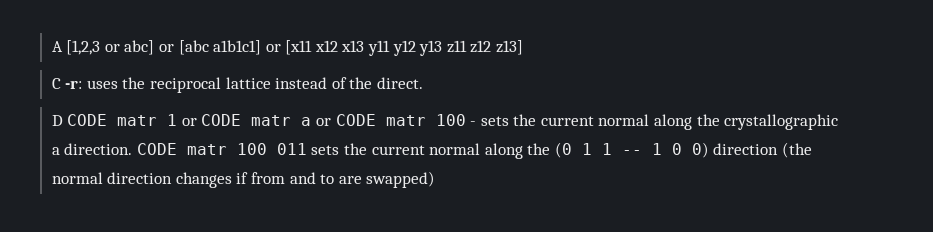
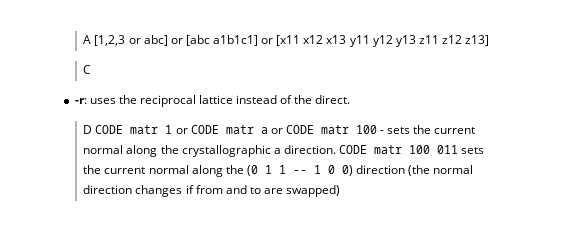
(61, 83) none -> (92, 69) //

